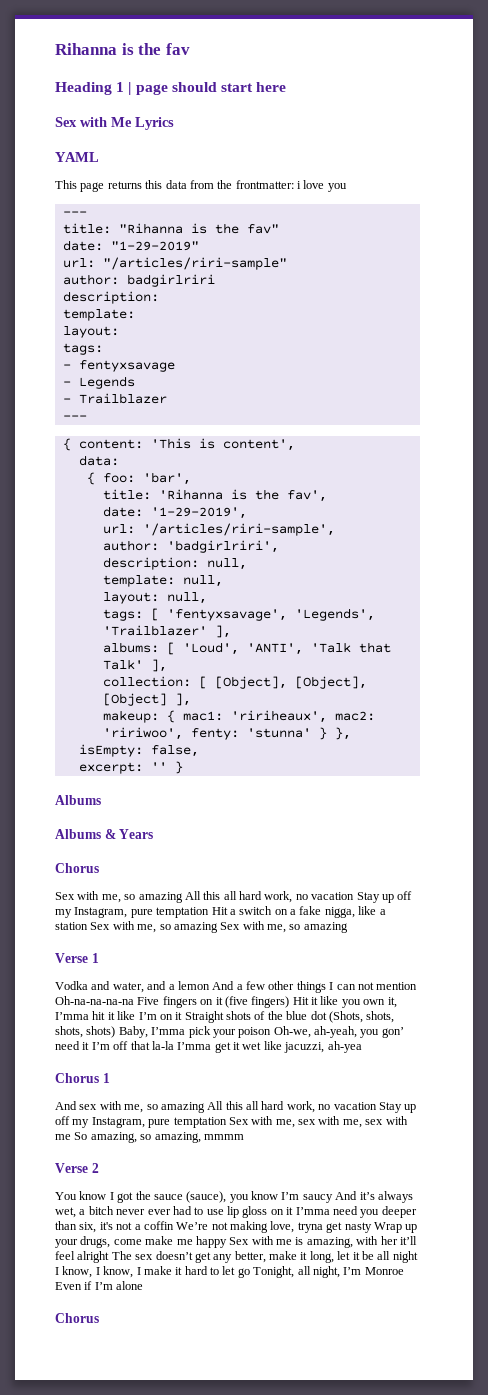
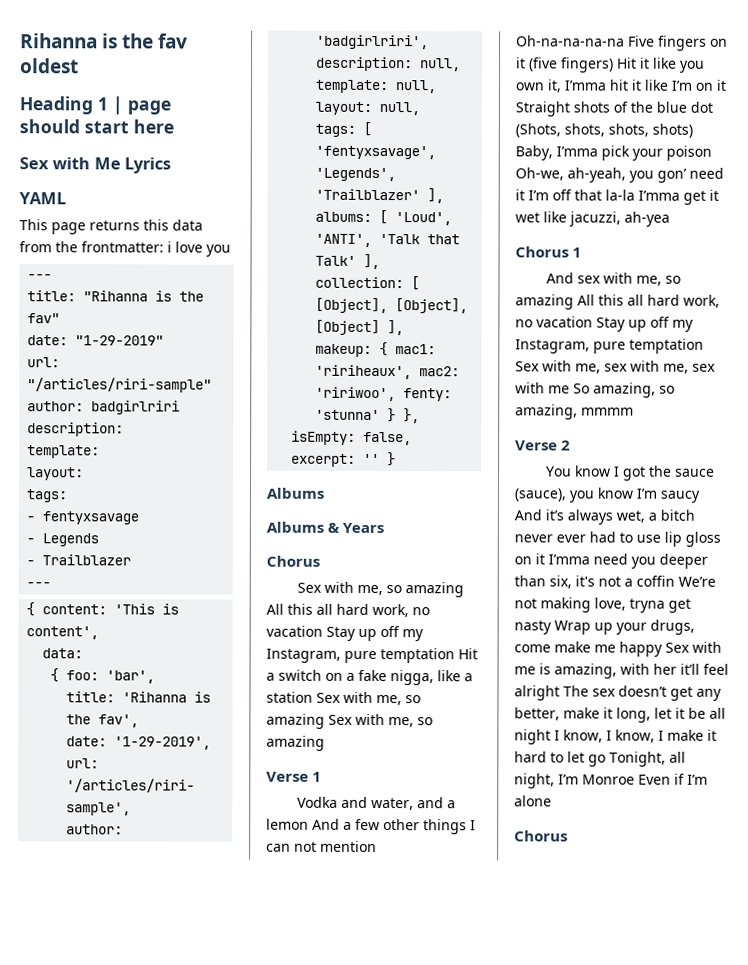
(190, 49) none -> [19,58,79,74] oldest

